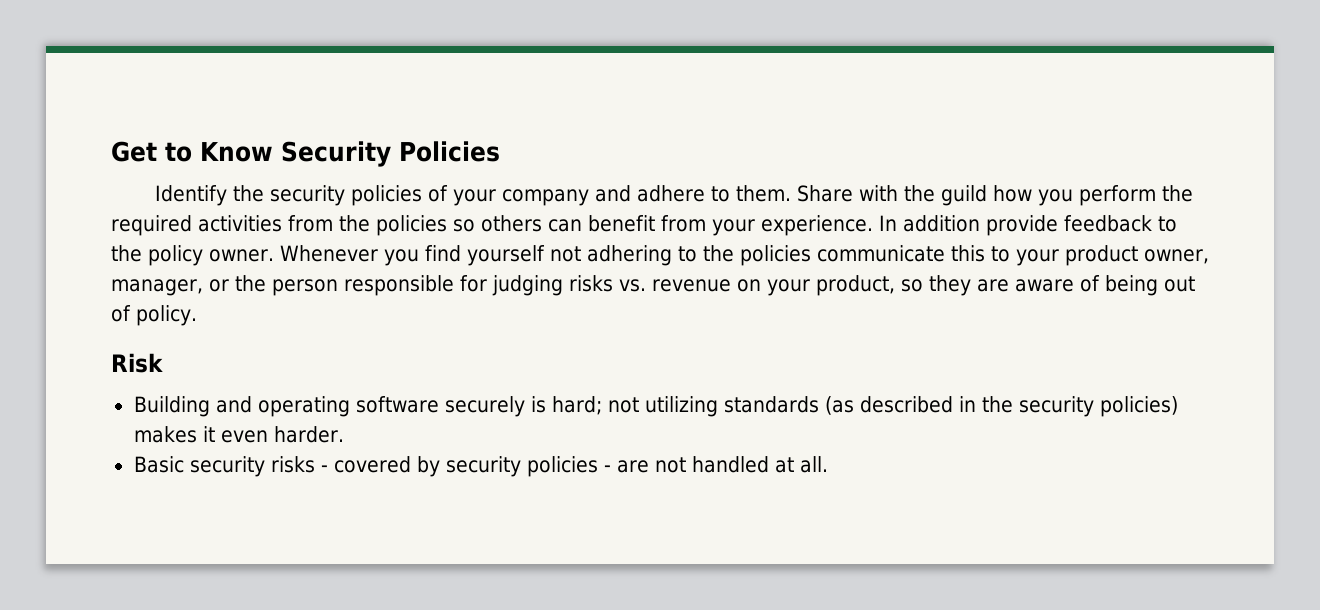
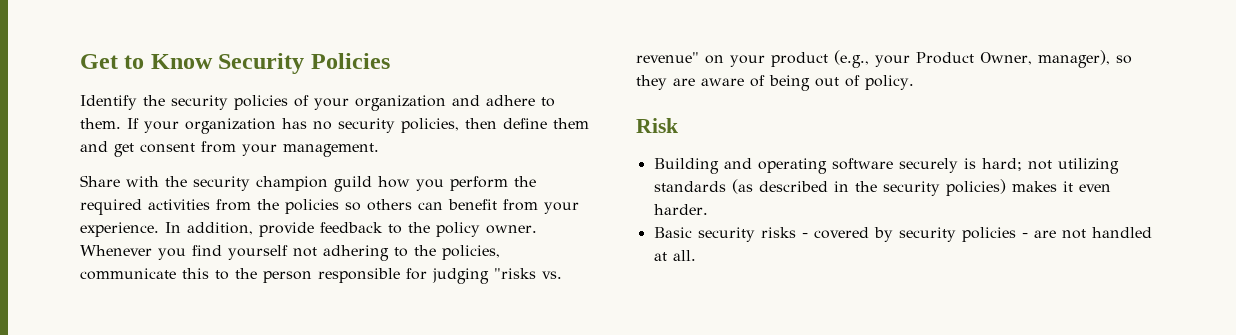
[501,189,589,206] company -> [355,95,446,111] organization
(791, 193) none -> [127,118,589,134] [80,141,379,157] If your organization has no security policies, then define them and get consent from your management. //
(935, 193) none -> [193,176,328,191] security champion
[903,215,980,232] addition -> [187,222,253,235] addition,
[739,245,811,266] policies -> [442,245,500,260] policies,
[1015,245,1209,266] [111,279,229,296] your product owner, manager, or -> (229, 275) none
[569,275,895,296] risks vs. revenue on your product, -> [494,268,562,279] [636,50,1110,68] "risks vs. revenue" on your product (e.g., your Product Owner, manager),

